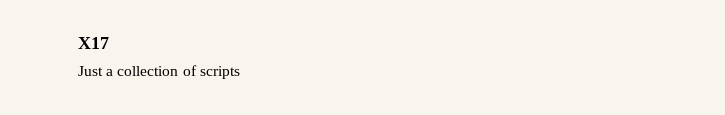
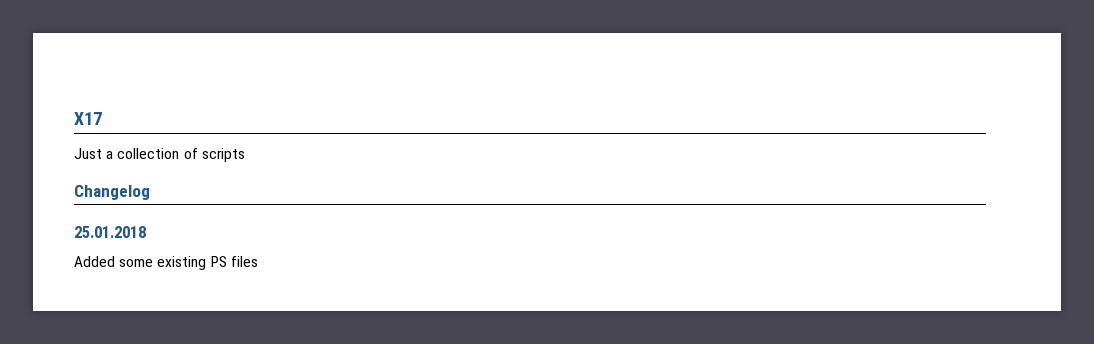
(240, 72) none -> [74,185,150,200] [74,226,146,238] [74,256,258,270] // Changelog // 25.01.2018 // Added some existing PS files

